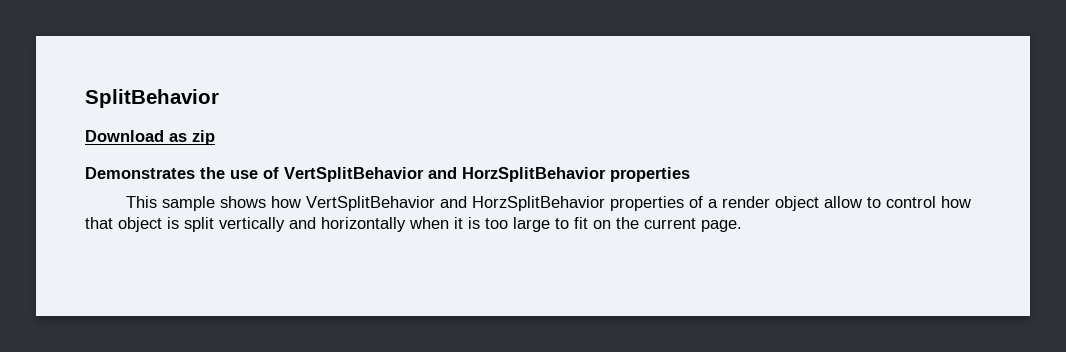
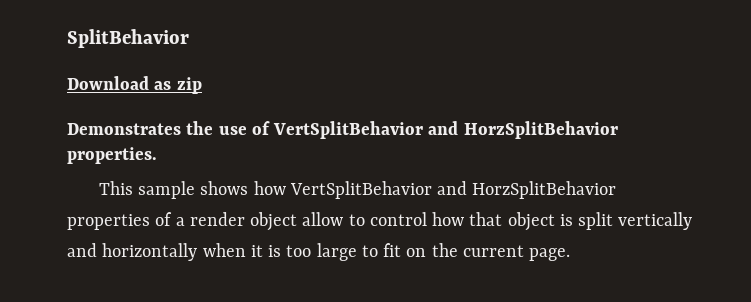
[610,167,690,182] properties -> [67,147,157,164] properties.

